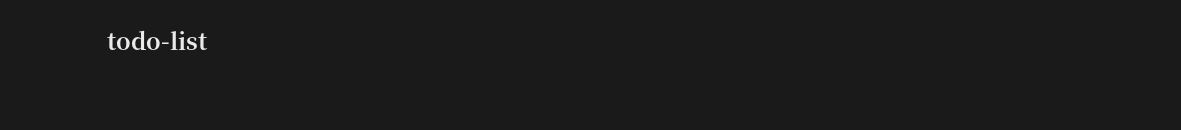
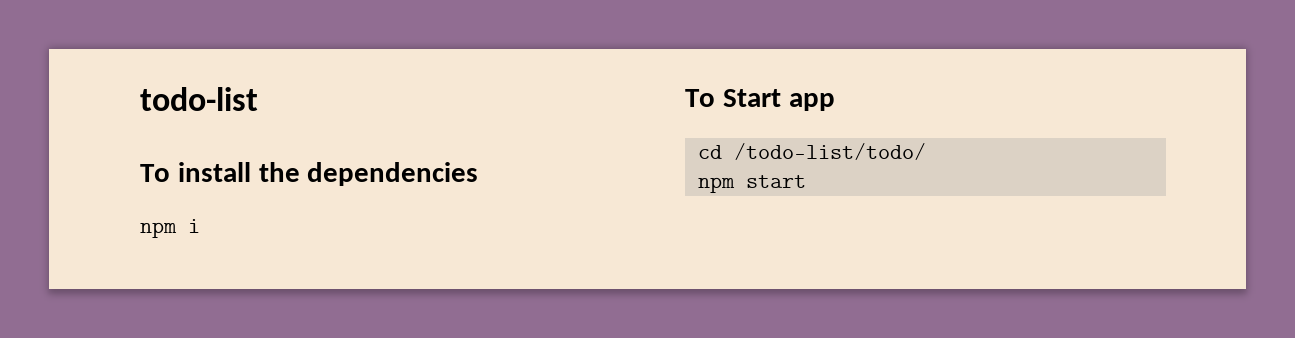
(208, 40) none -> [140,162,479,186] [140,219,200,238] [685,89,835,111] [697,143,926,160] [697,175,806,193] // To install the dependencies // npm i // To Start app // cd /todo-list/todo/ // npm start

